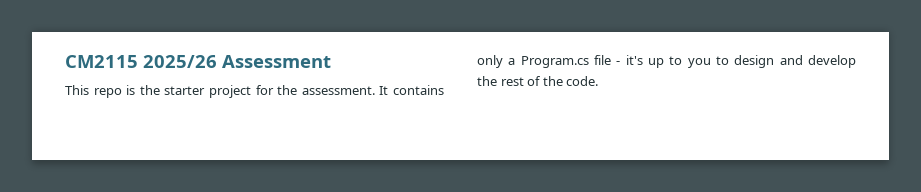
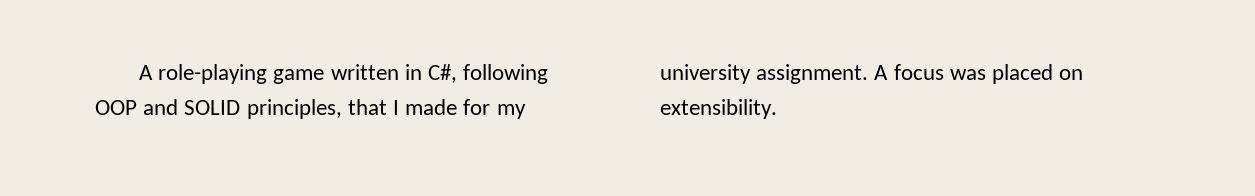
[65,55,331,68] [65,85,444,98] [477,55,856,68] [477,76,599,86] CM2115 2025/26 Assessment // This repo is the starter project for the assessment. It contains only a Program.cs file - it's up to you to design and develop the rest of the code. -> [138,64,549,84] [95,99,526,119] [660,64,1084,84] [660,99,777,119] A role-playing game written in C#, following OOP and SOLID principles, that I made for my university assignment. A focus was placed on extensibility.

